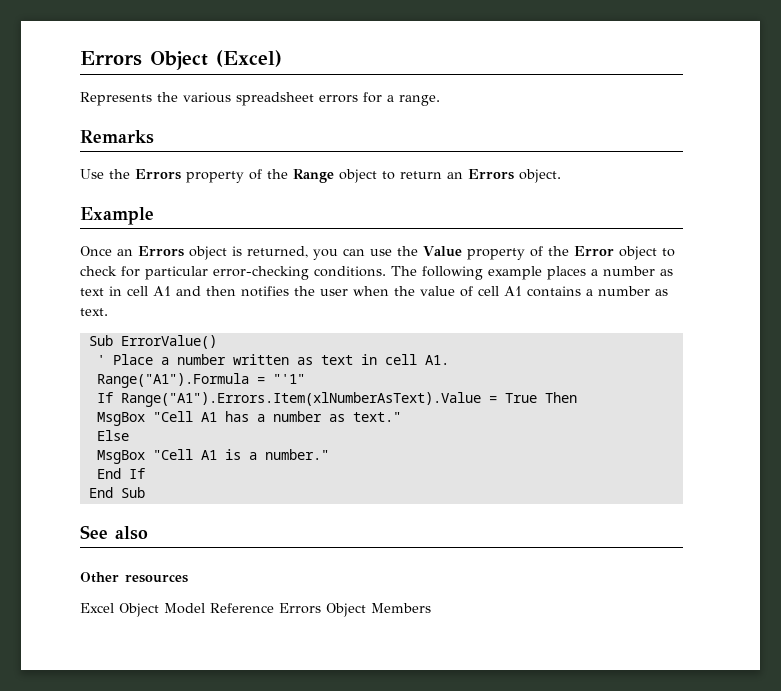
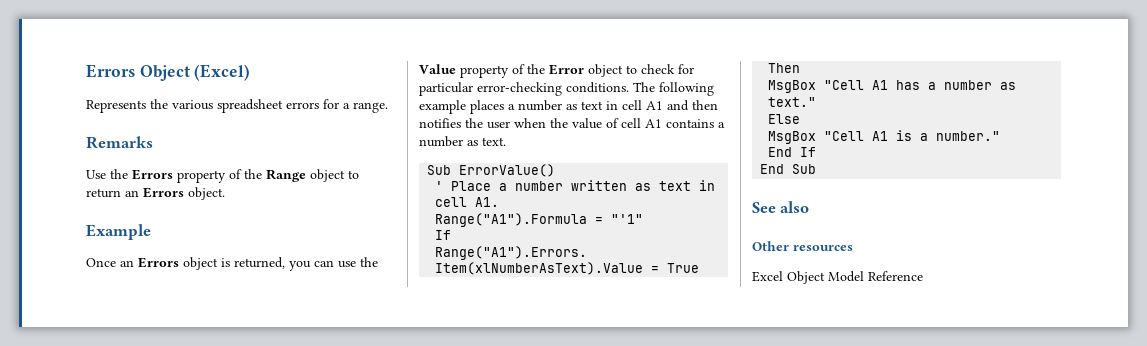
[279,603,431,617] Errors Object Members -> (923, 276) none

